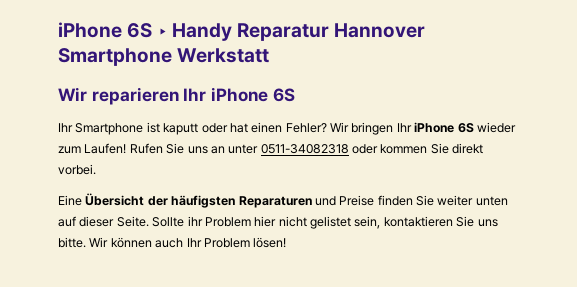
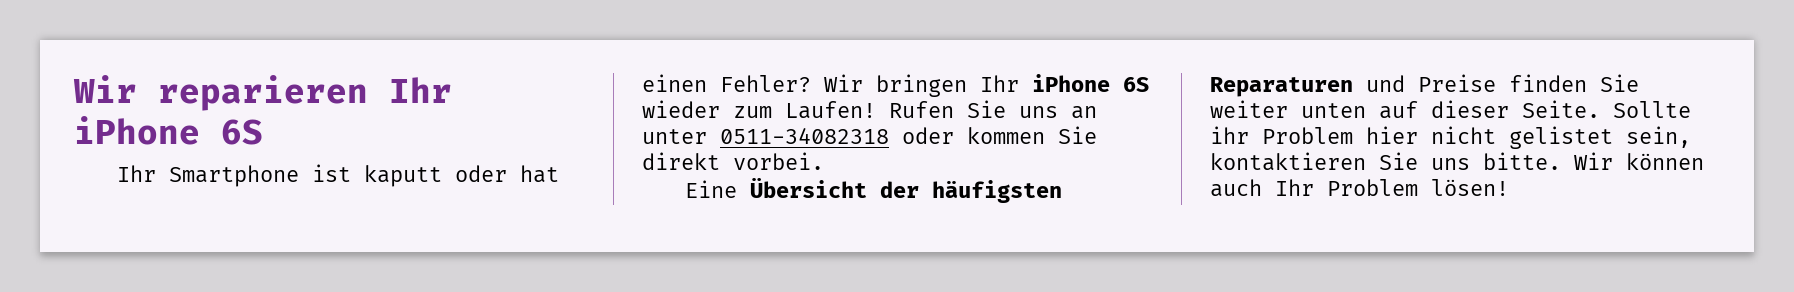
[58,22,426,41] [58,48,270,66] iPhone 6S ‣ Handy Reparatur Hannover Smartphone Werkstatt // -> (73, 89) none

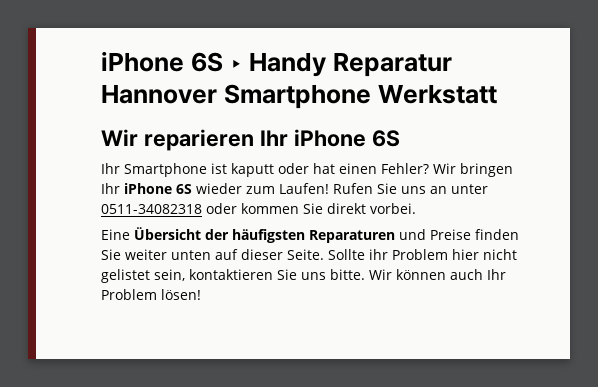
(73, 89) none -> [101,51,452,77] [101,84,497,109] iPhone 6S ‣ Handy Reparatur Hannover Smartphone Werkstatt //

